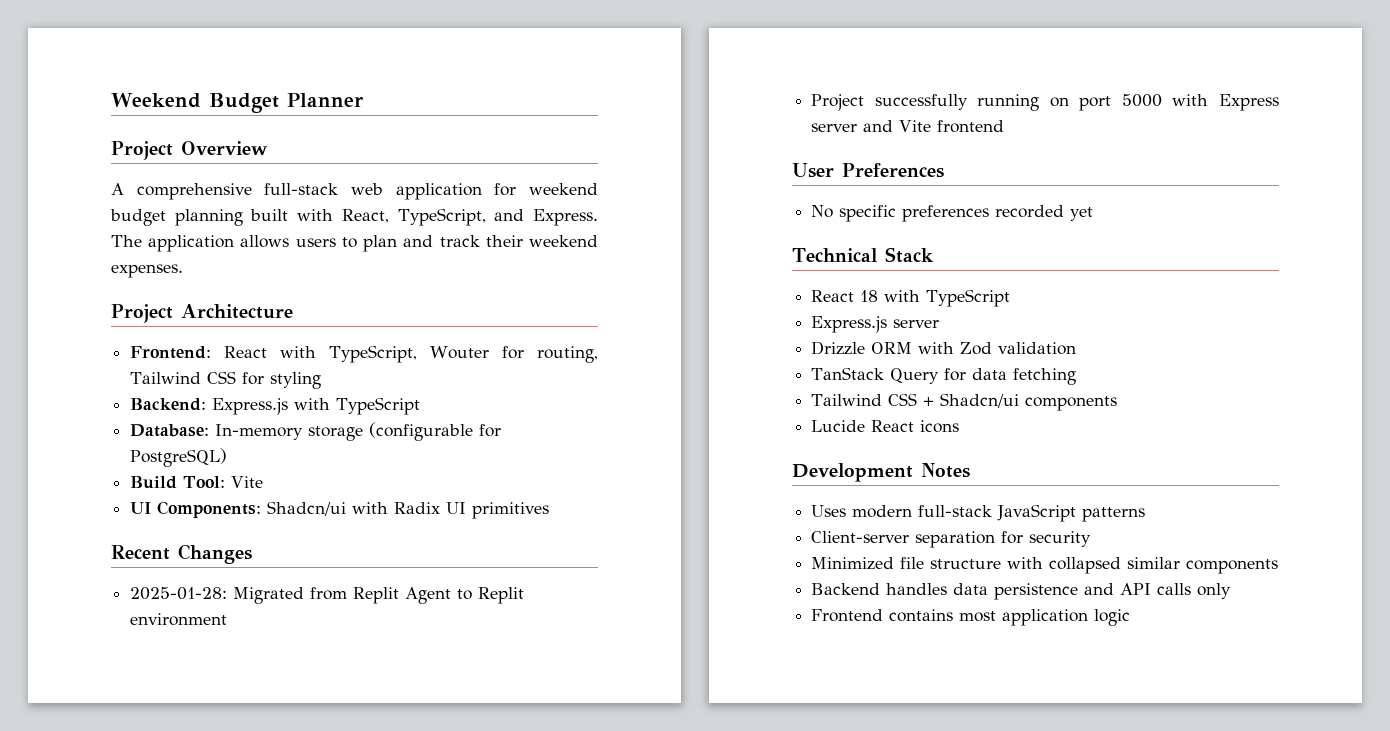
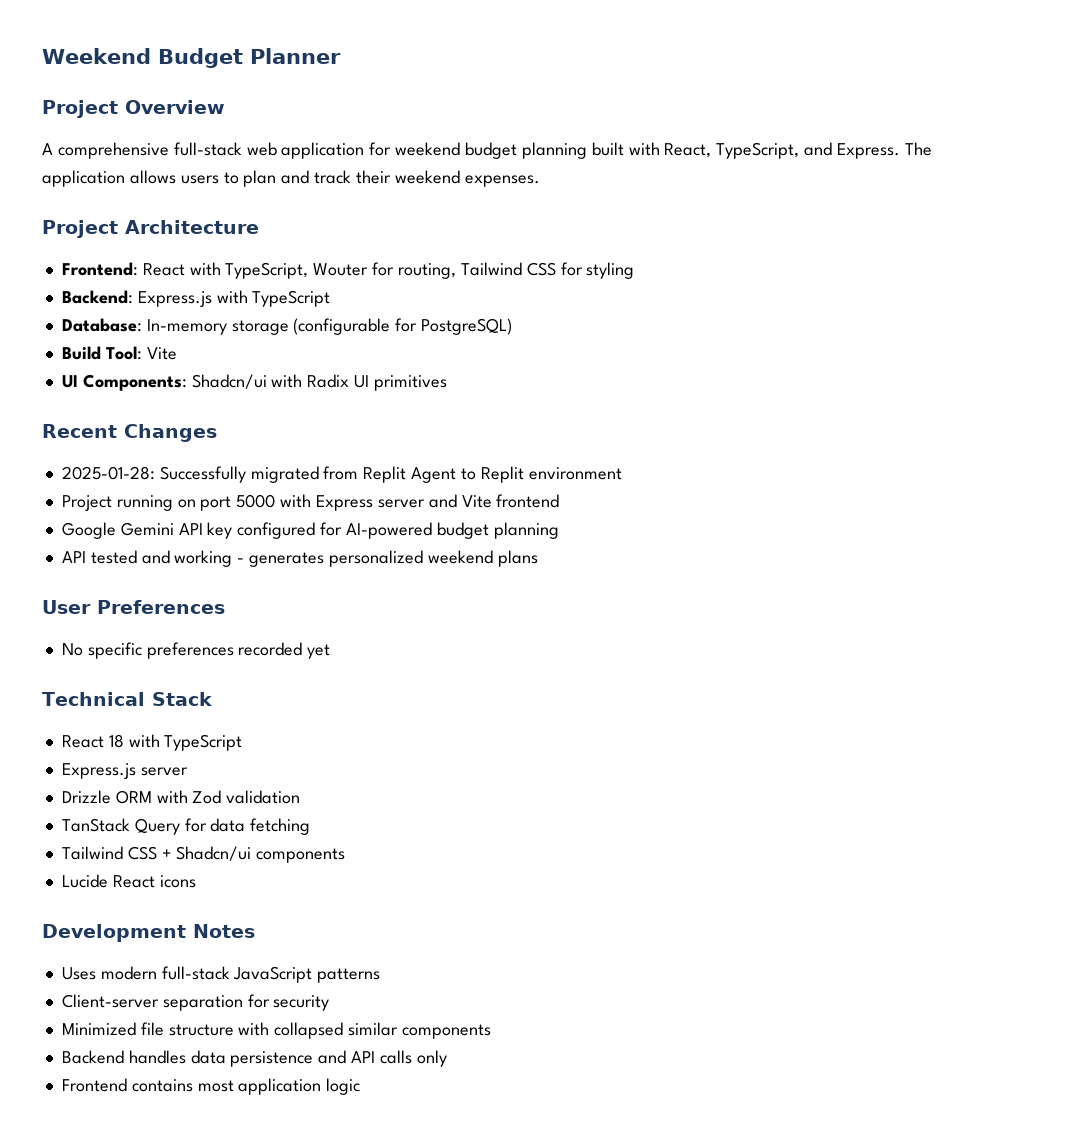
[233,587,305,604] Migrated -> [159,466,319,483] Successfully migrated
[874,94,968,110] successfully -> (112, 503) none
(1005, 126) none -> [61,522,559,539] [61,550,538,567] // Google Gemini API key configured for AI-powered budget planning // API tested and working - generates personalized weekend plans

